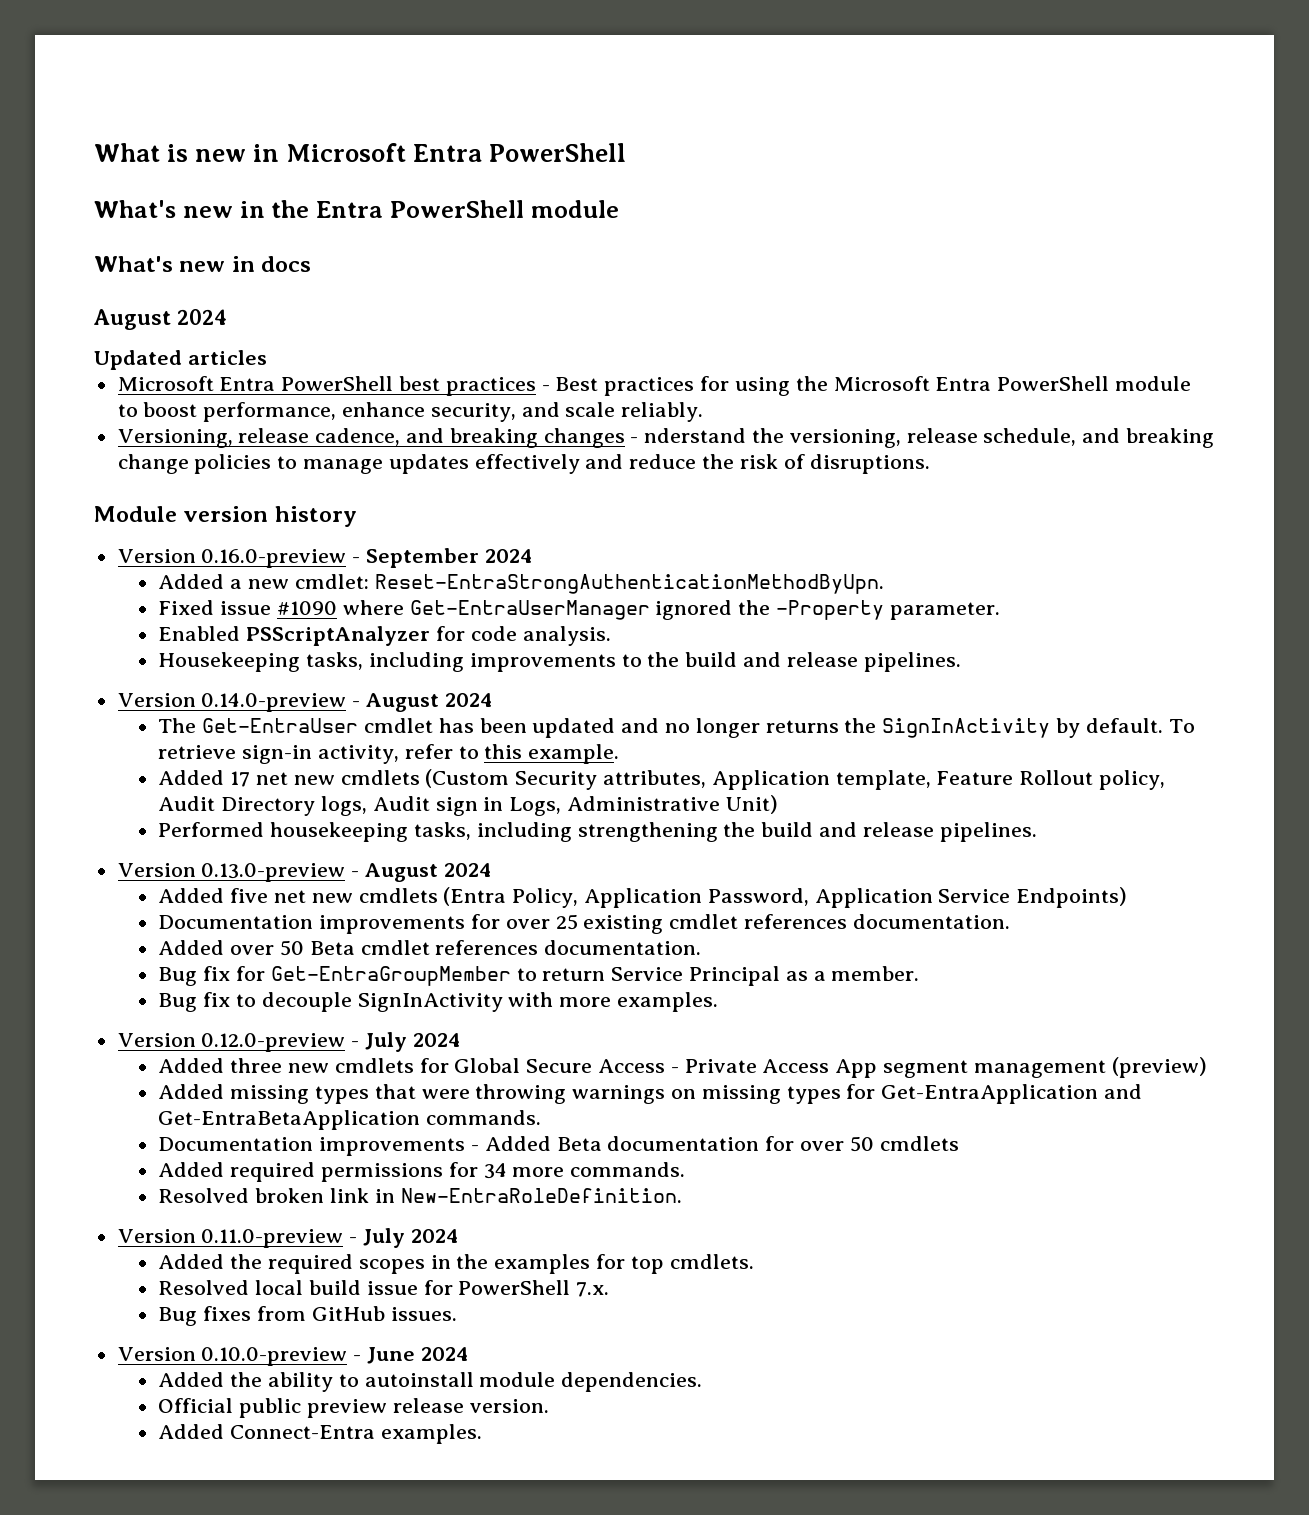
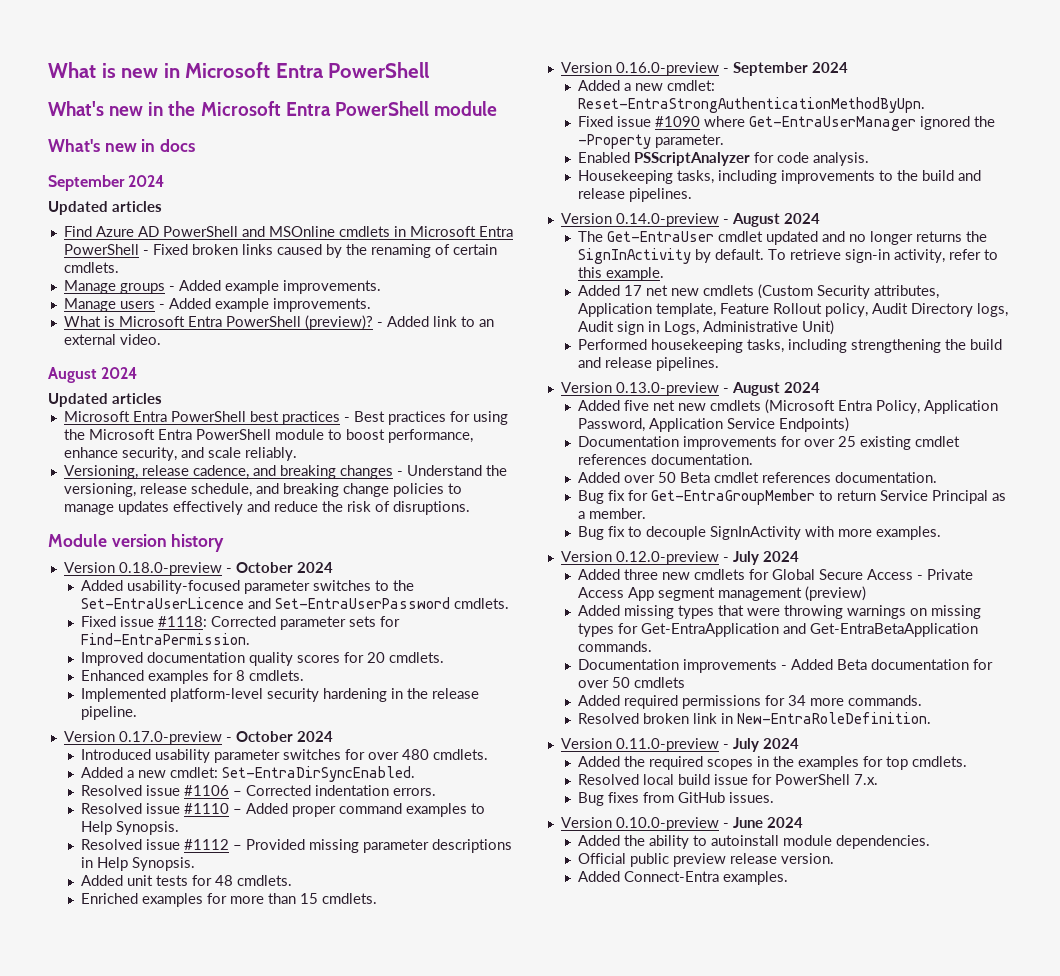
(310, 209) none -> [200,101,281,116] Microsoft
(312, 264) none -> [48,175,165,191] [48,201,162,215] [63,226,513,237] [63,244,497,258] [63,262,119,273] [63,280,381,294] [63,298,371,312] [63,315,494,330] [63,334,161,345] // September 2024 // Updated articles // Find Azure AD PowerShell and MSOnline cmdlets in Microsoft Entra PowerShell - Fixed broken links caused by the renaming of certain cmdlets. // Manage groups - Added example improvements. // Manage users - Added example improvements. // What is Microsoft Entra PowerShell (preview)? - Added link to an external video.
[644,428,747,443] nderstand -> [406,465,482,476] Understand
(357, 516) none -> [63,562,333,576] [81,580,415,594] [81,597,510,609] [81,616,401,630] [81,633,251,645] [81,652,445,666] [81,670,305,684] [81,688,480,702] [81,706,138,720] [63,731,333,745] [81,749,489,763] [81,766,416,782] [81,785,437,796] [81,803,486,817] [81,821,180,835] [81,839,513,853] [81,857,196,871] [81,875,293,886] [81,893,378,907] // Version 0.18.0-preview - October 2024 // Added usability-focused parameter switches to the Set-EntraUserLicence and Set-EntraUserPassword cmdlets. // Fixed issue #1118: Corrected parameter sets for Find-EntraPermission. // Improved documentation quality scores for 20 cmdlets. // Enhanced examples for 8 cmdlets. // Implemented platform-level security hardening in the release pipeline. // Version 0.17.0-preview - October 2024 // Introduced usability parameter switches for over 480 cmdlets. // Added a new cmdlet: Set-EntraDirSyncEnabled. // Resolved issue #1106 – Corrected indentation errors. // Resolved issue #1110 – Added proper command examples to Help Synopsis. // Resolved issue #1112 – Provided missing parameter descriptions in Help Synopsis. // Added unit tests for 48 cmdlets. // Enriched examples for more than 15 cmdlets.
[438,718,527,733] has been -> (764, 236) none
[443,887,507,906] (Entra -> [765,399,873,414] (Microsoft Entra

